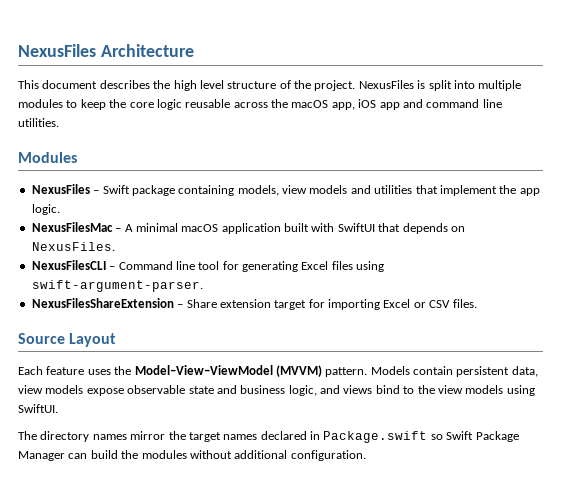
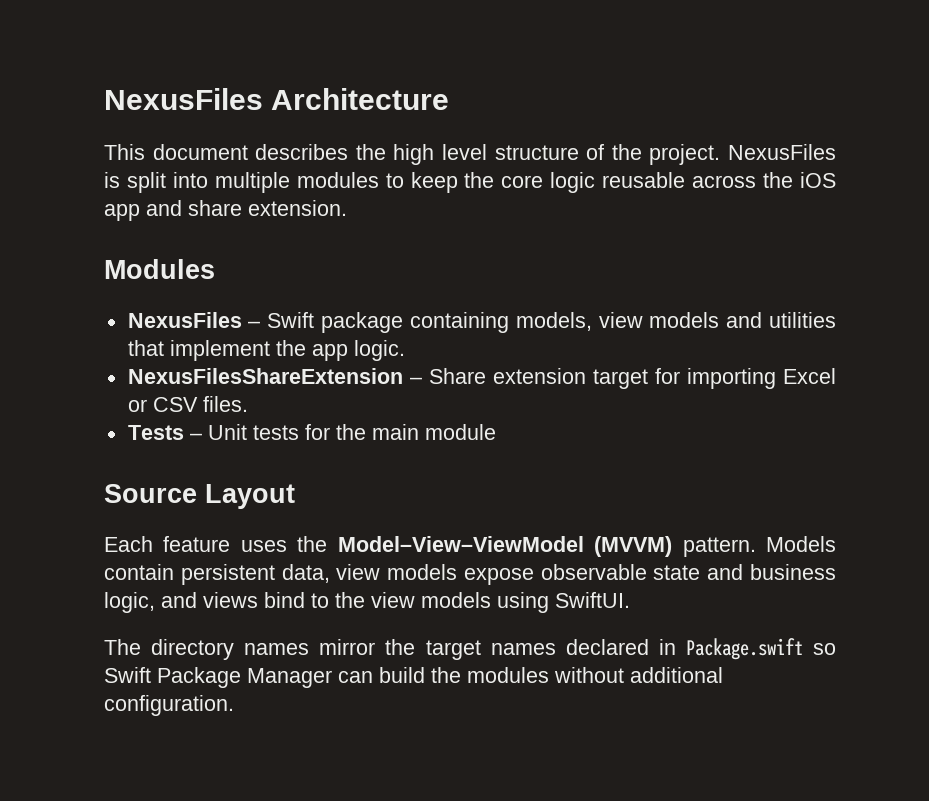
[291,100,355,110] macOS app, -> (794, 180) none
[426,99,502,108] [18,118,59,127] command line utilities. -> [188,200,347,216] share extension.
[31,222,465,234] [31,242,115,251] [31,260,385,272] [31,280,203,292] // NexusFilesMac – A minimal macOS application built with SwiftUI that depends on NexusFiles. // NexusFilesCLI – Command line tool for generating Excel files using swift-argument-parser. -> (405, 350) none
(477, 303) none -> [127,424,496,440] // Tests – Unit tests for the main module

